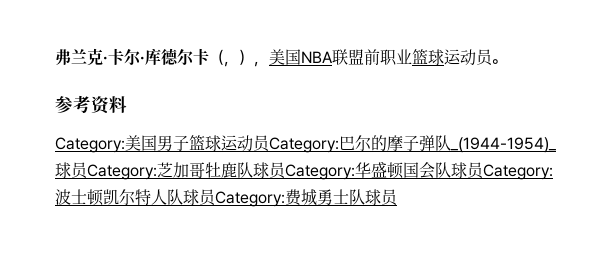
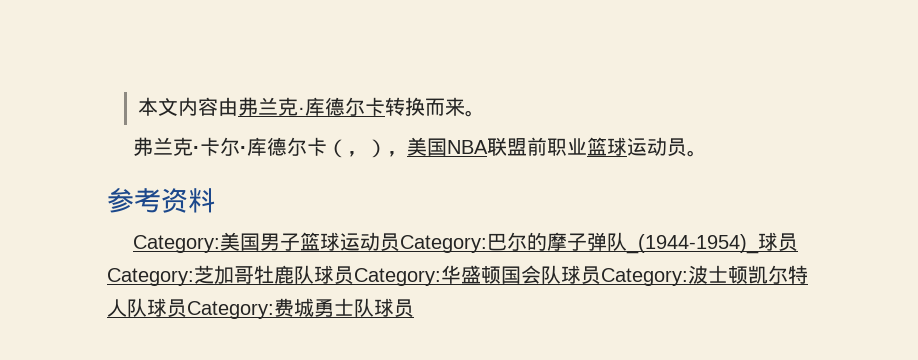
(55, 57) none -> [137,97,485,117] 本文内容由弗兰克·库德尔卡转换而来。 //

